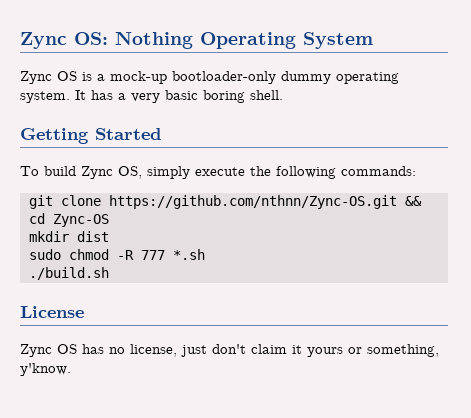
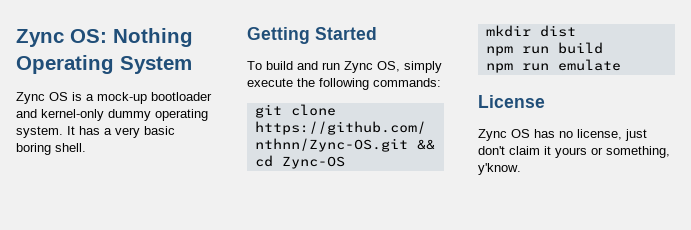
[172,71,276,84] bootloader-only -> [151,92,212,101] [16,109,104,121] bootloader and kernel-only
(76, 171) none -> [297,61,340,70] and run
[29,249,205,260] [29,267,109,280] sudo chmod -R 777 *.sh // ./build.sh -> [485,42,603,56] [485,59,621,73] npm run build // npm run emulate

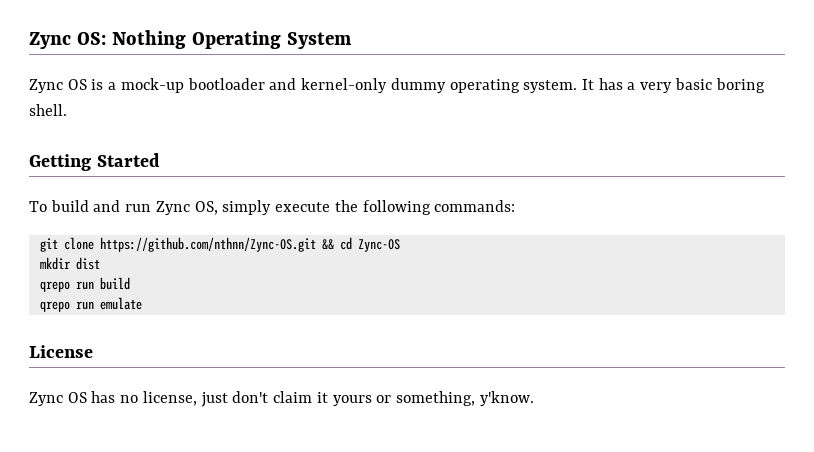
[485,46,513,56] npm -> [39,281,70,292] qrepo
[485,63,513,73] npm -> [39,301,70,312] qrepo

